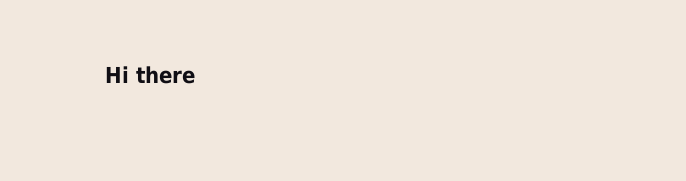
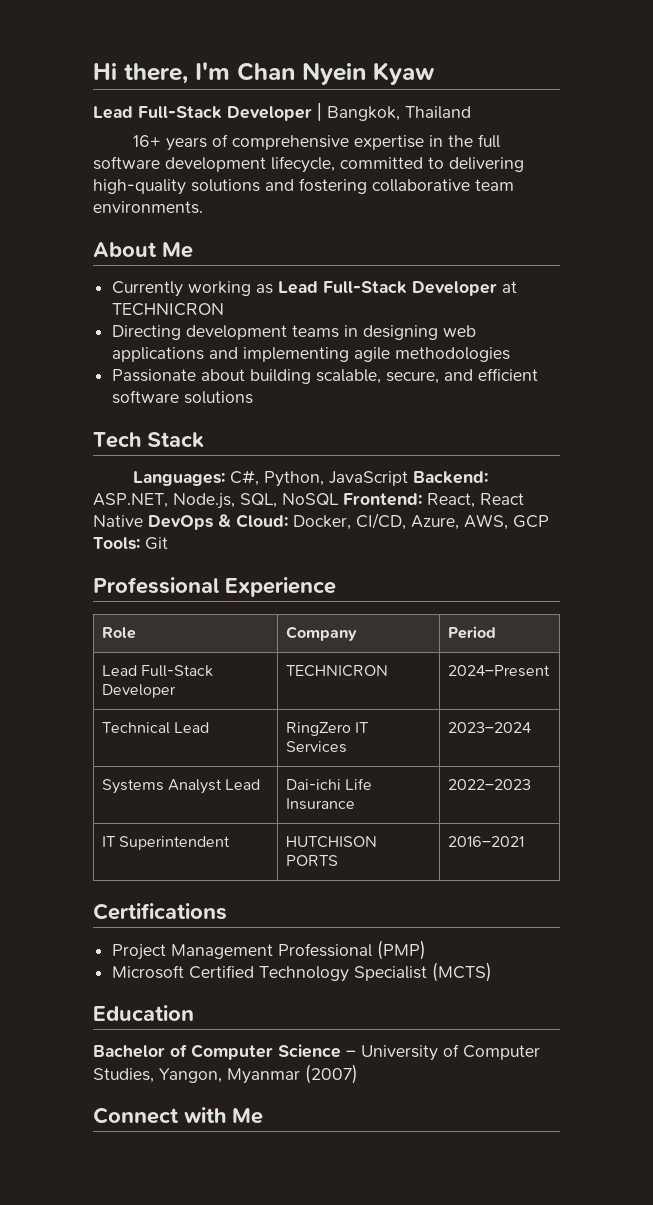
[136,66,195,84] there -> [124,62,434,85] [93,102,471,121] [133,134,501,151] [93,156,524,173] [93,178,514,195] [93,201,203,214] [93,242,193,258] [112,281,518,297] [112,303,225,316] [112,325,477,340] [112,347,511,362] [112,368,539,384] [112,390,254,404] [93,432,204,448] [133,470,489,487] [93,493,524,509] [93,513,549,530] [93,537,168,550] [93,577,336,597] [101,627,136,639] [285,626,357,641] [447,626,496,639] [101,665,214,677] [101,684,176,698] [285,665,388,677] [447,665,550,677] [101,722,210,734] [285,722,370,736] [285,741,347,753] [447,722,531,733] [101,779,261,794] [285,778,373,790] [285,798,355,810] [447,779,531,790] [101,836,231,850] [285,836,377,848] [285,855,338,866] [447,836,524,847] [93,903,227,920] [112,940,427,960] [112,962,493,982] [93,1005,194,1021] [93,1044,540,1061] [93,1064,358,1084] [93,1107,263,1124] there, I'm Chan Nyein Kyaw // Lead Full-Stack Developer | Bangkok, Thailand // 16+ years of comprehensive expertise in the full software development lifecycle, committed to delivering high-quality solutions and fostering collaborative team environments. // About Me // Currently working as Lead Full-Stack Developer at TECHNICRON // Directing development teams in designing web applications and implementing agile methodologies // Passionate about building scalable, secure, and efficient software solutions // Tech Stack // Languages: C#, Python, JavaScript Backend: ASP.NET, Node.js, SQL, NoSQL Frontend: React, React Native DevOps & Cloud: Docker, CI/CD, Azure, AWS, GCP Tools: Git // Professional Experience // Role | Company | Period // Lead Full-Stack Developer | TECHNICRON | 2024–Present // Technical Lead | RingZero IT Services | 2023–2024 // Systems Analyst Lead | Dai-ichi Life Insurance | 2022–2023 // IT Superintendent | HUTCHISON PORTS | 2016–2021 // Certifications // Project Management Professional (PMP) // Microsoft Certified Technology Specialist (MCTS) // Education // Bachelor of Computer Science – University of Computer Studies, Yangon, Myanmar (2007) // Connect with Me

